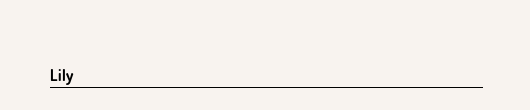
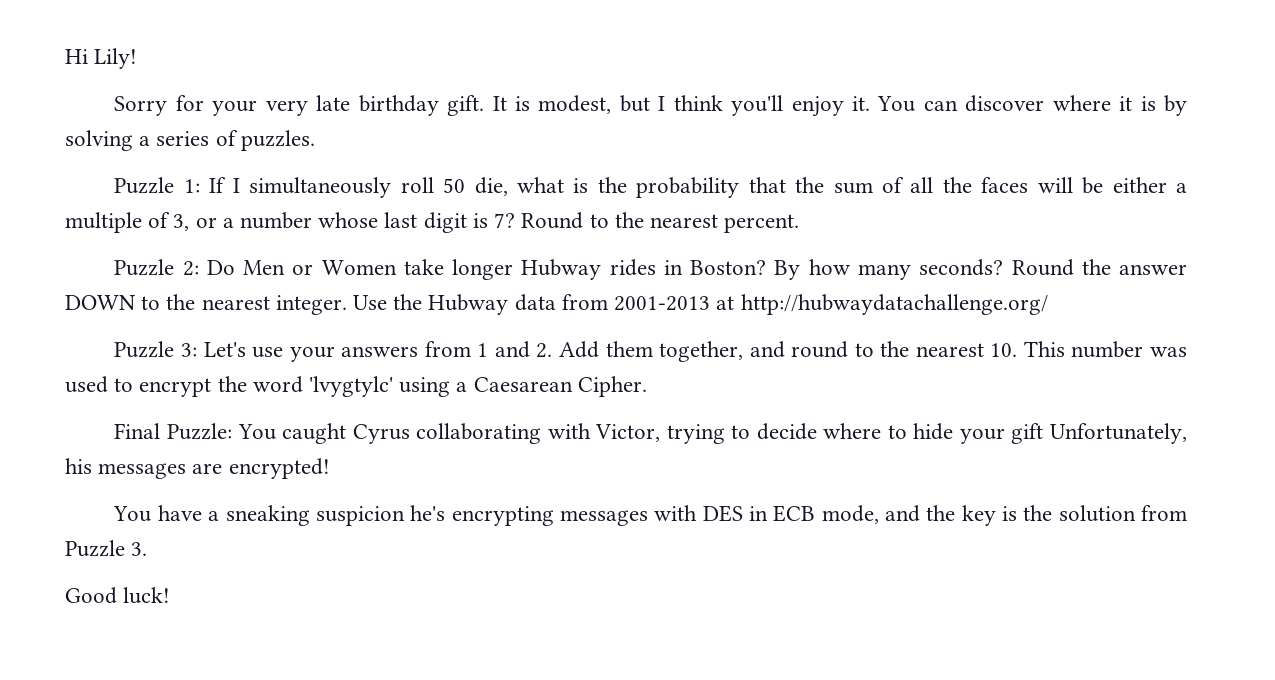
[50,69,74,85] Lily -> [65,48,138,69] [114,95,1187,117] [65,130,315,151] [114,177,1187,198] [65,212,800,233] [114,259,1187,280] [65,294,1048,315] [114,341,1188,362] [65,376,647,397] [114,423,1187,444] [65,458,330,479] [113,505,1187,526] [65,540,148,557] [65,587,171,604] Hi Lily! // Sorry for your very late birthday gift. It is modest, but I think you'll enjoy it. You can discover where it is by solving a series of puzzles. // Puzzle 1: If I simultaneously roll 50 die, what is the probability that the sum of all the faces will be either a multiple of 3, or a number whose last digit is 7? Round to the nearest percent. // Puzzle 2: Do Men or Women take longer Hubway rides in Boston? By how many seconds? Round the answer DOWN to the nearest integer. Use the Hubway data from 2001-2013 at http://hubwaydatachallenge.org/ // Puzzle 3: Let's use your answers from 1 and 2. Add them together, and round to the nearest 10. This number was used to encrypt the word 'lvygtylc' using a Caesarean Cipher. // Final Puzzle: You caught Cyrus collaborating with Victor, trying to decide where to hide your gift Unfortunately, his messages are encrypted! // You have a sneaking suspicion he's encrypting messages with DES in ECB mode, and the key is the solution from Puzzle 3. // Good luck!

